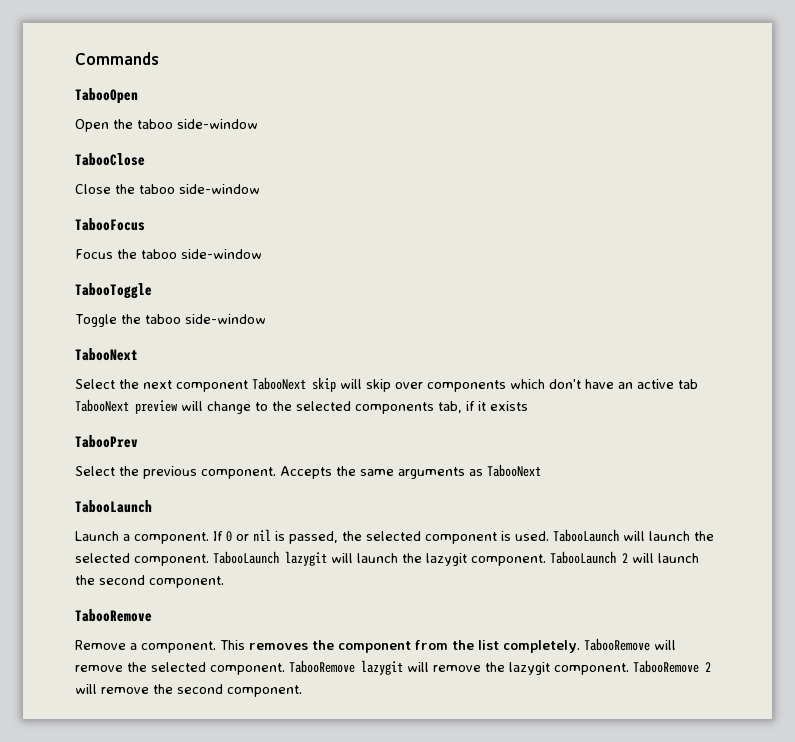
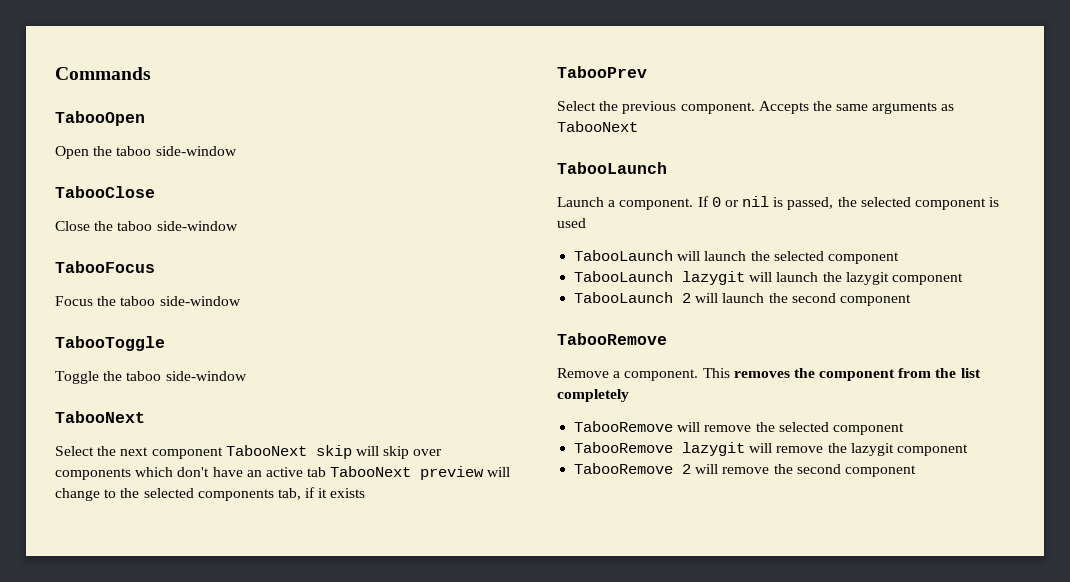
[515,531,549,541] used. -> [557,218,586,228] used //
[134,554,209,566] component. -> [827,252,899,264] component //
[471,554,546,566] component. -> [891,273,963,285] component //
[149,576,224,588] component. -> [839,294,911,306] component
[503,640,580,653] completely. -> [557,389,629,402] completely //
[210,663,285,675] component. -> [832,423,904,435] component //
[554,663,629,675] component. -> [896,444,968,456] component //
[227,685,302,697] component. -> [844,465,916,477] component

